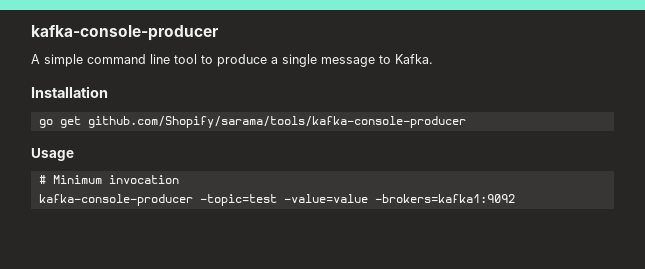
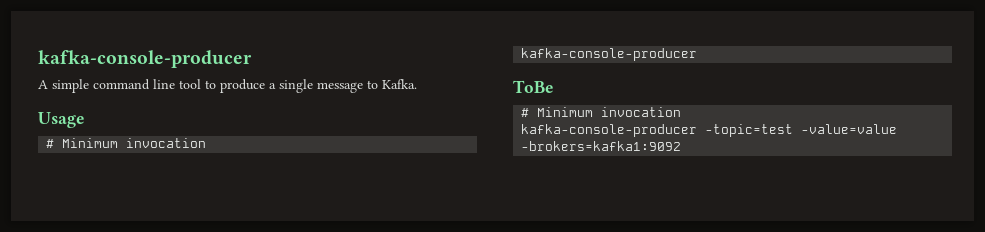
[31,86,108,98] [38,116,466,128] [31,148,74,161] Installation // go get github.com/Shopify/sarama/tools/kafka-console-producer // Usage -> [38,112,85,128] [46,138,207,148] [521,48,698,61] [513,80,554,93] Usage // # Minimum invocation // kafka-console-producer // ToBe

